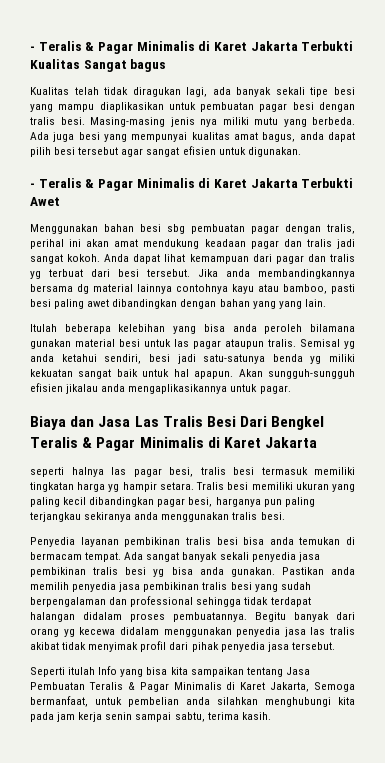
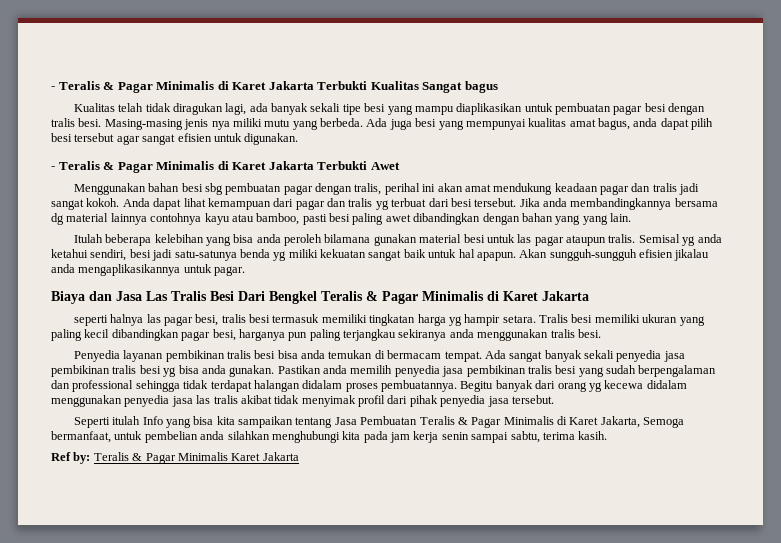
(271, 716) none -> [51,452,299,464] // Ref by: Teralis & Pagar Minimalis Karet Jakarta

